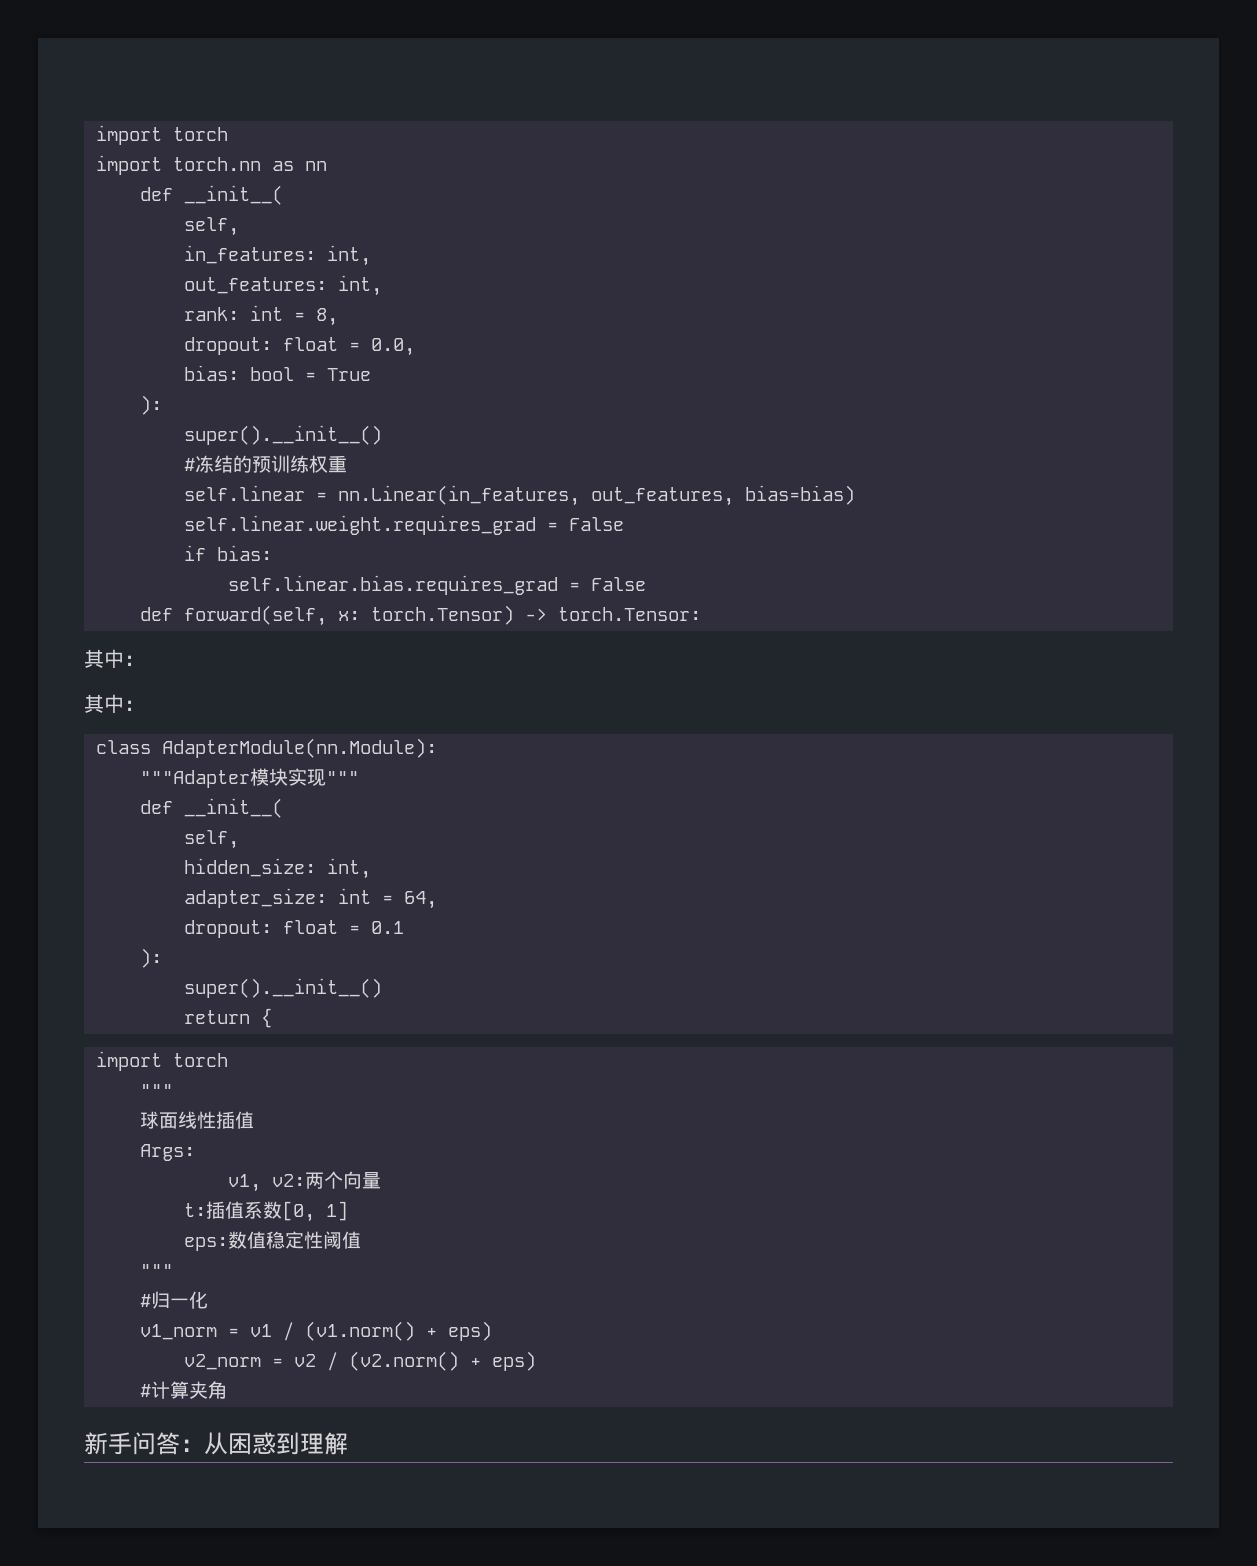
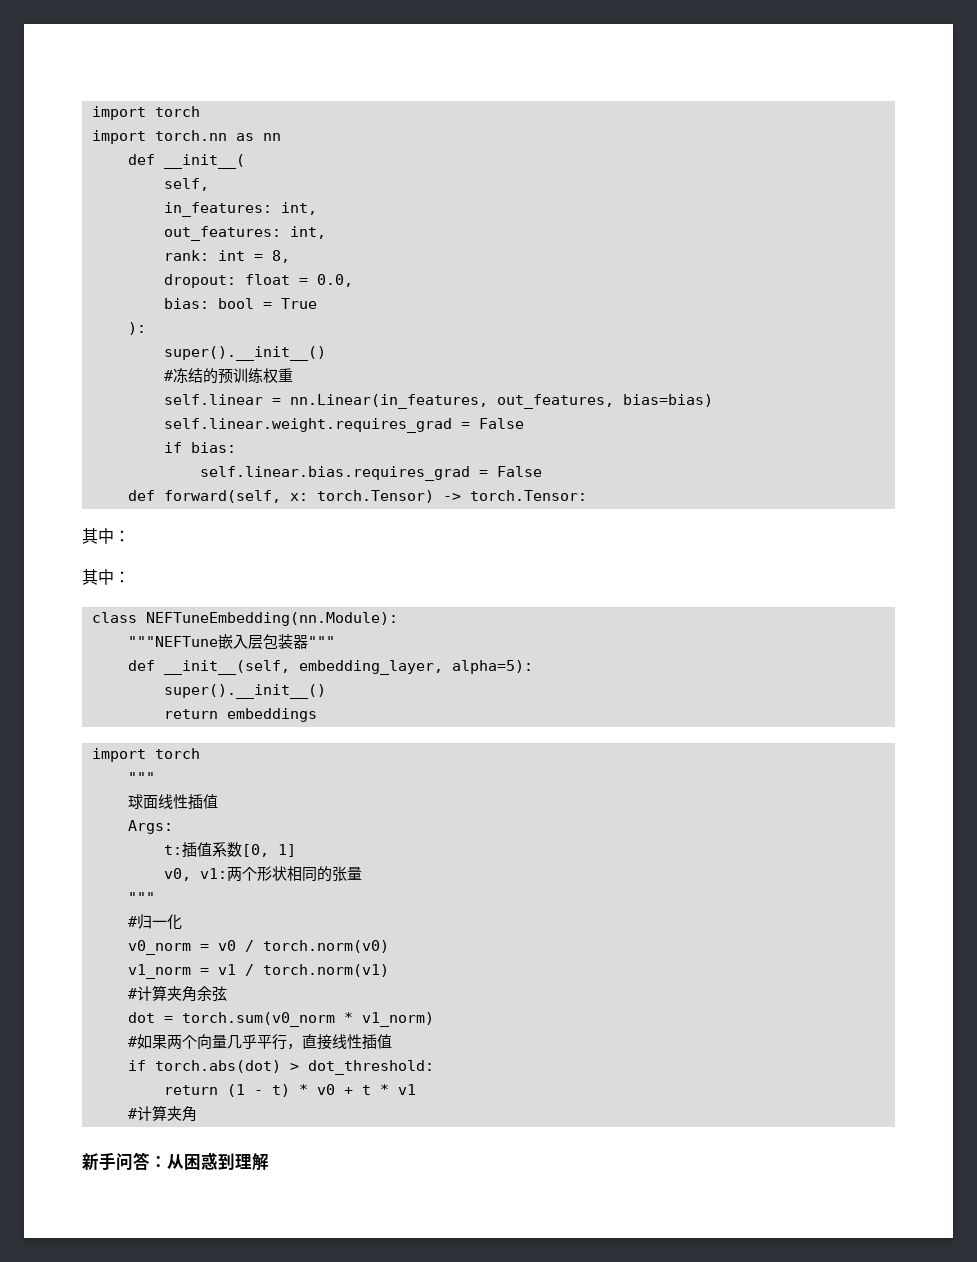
[162,738,437,758] [140,768,359,788] [140,798,283,818] [184,830,239,849] [184,858,371,879] [184,888,437,909] [184,920,404,938] [140,948,162,968] AdapterModule(nn.Module): // """Adapter模块实现""" // def __init__( // self, // hidden_size: int, // adapter_size: int = 64, // dropout: float = 0.1 // ): -> [145,612,398,626] [127,634,335,649] [127,660,533,675] NEFTuneEmbedding(nn.Module): // """NEFTune嵌入层包装器""" // def __init__(self, embedding_layer, alpha=5):
[261,1008,272,1028] { -> [226,708,317,722] embeddings
[228,1171,381,1192] // v1, v2:两个向量 -> (173, 827) none
[184,1231,361,1251] eps:数值稳定性阈值 -> [163,866,362,882] v0, v1:两个形状相同的张量
(208, 1300) none -> [127,940,389,955] // v0_norm = v0 / torch.norm(v0)
[305,1321,492,1341] [184,1351,536,1371] (v1.norm() + eps) // v2_norm = v2 / (v2.norm() + eps) -> [262,964,389,977] [127,985,227,1002] [127,1012,434,1027] [127,1034,392,1050] [127,1060,434,1075] [163,1084,416,1097] torch.norm(v1) // #计算夹角余弦 // dot = torch.sum(v0_norm * v1_norm) // #如果两个向量几乎平行，直接线性插值 // if torch.abs(dot) > dot_threshold: // return (1 - t) * v0 + t * v1

